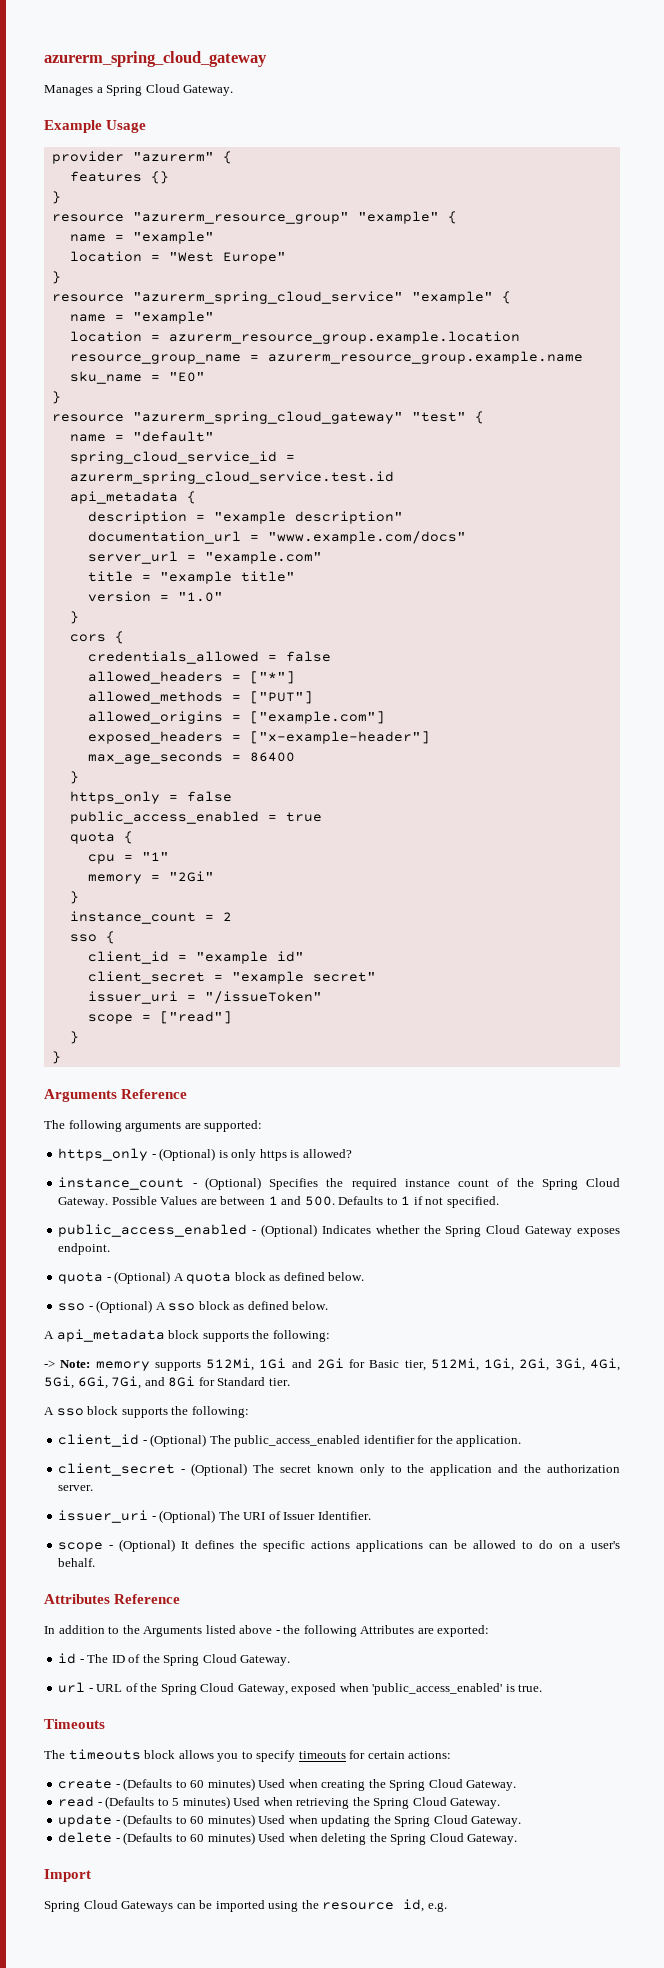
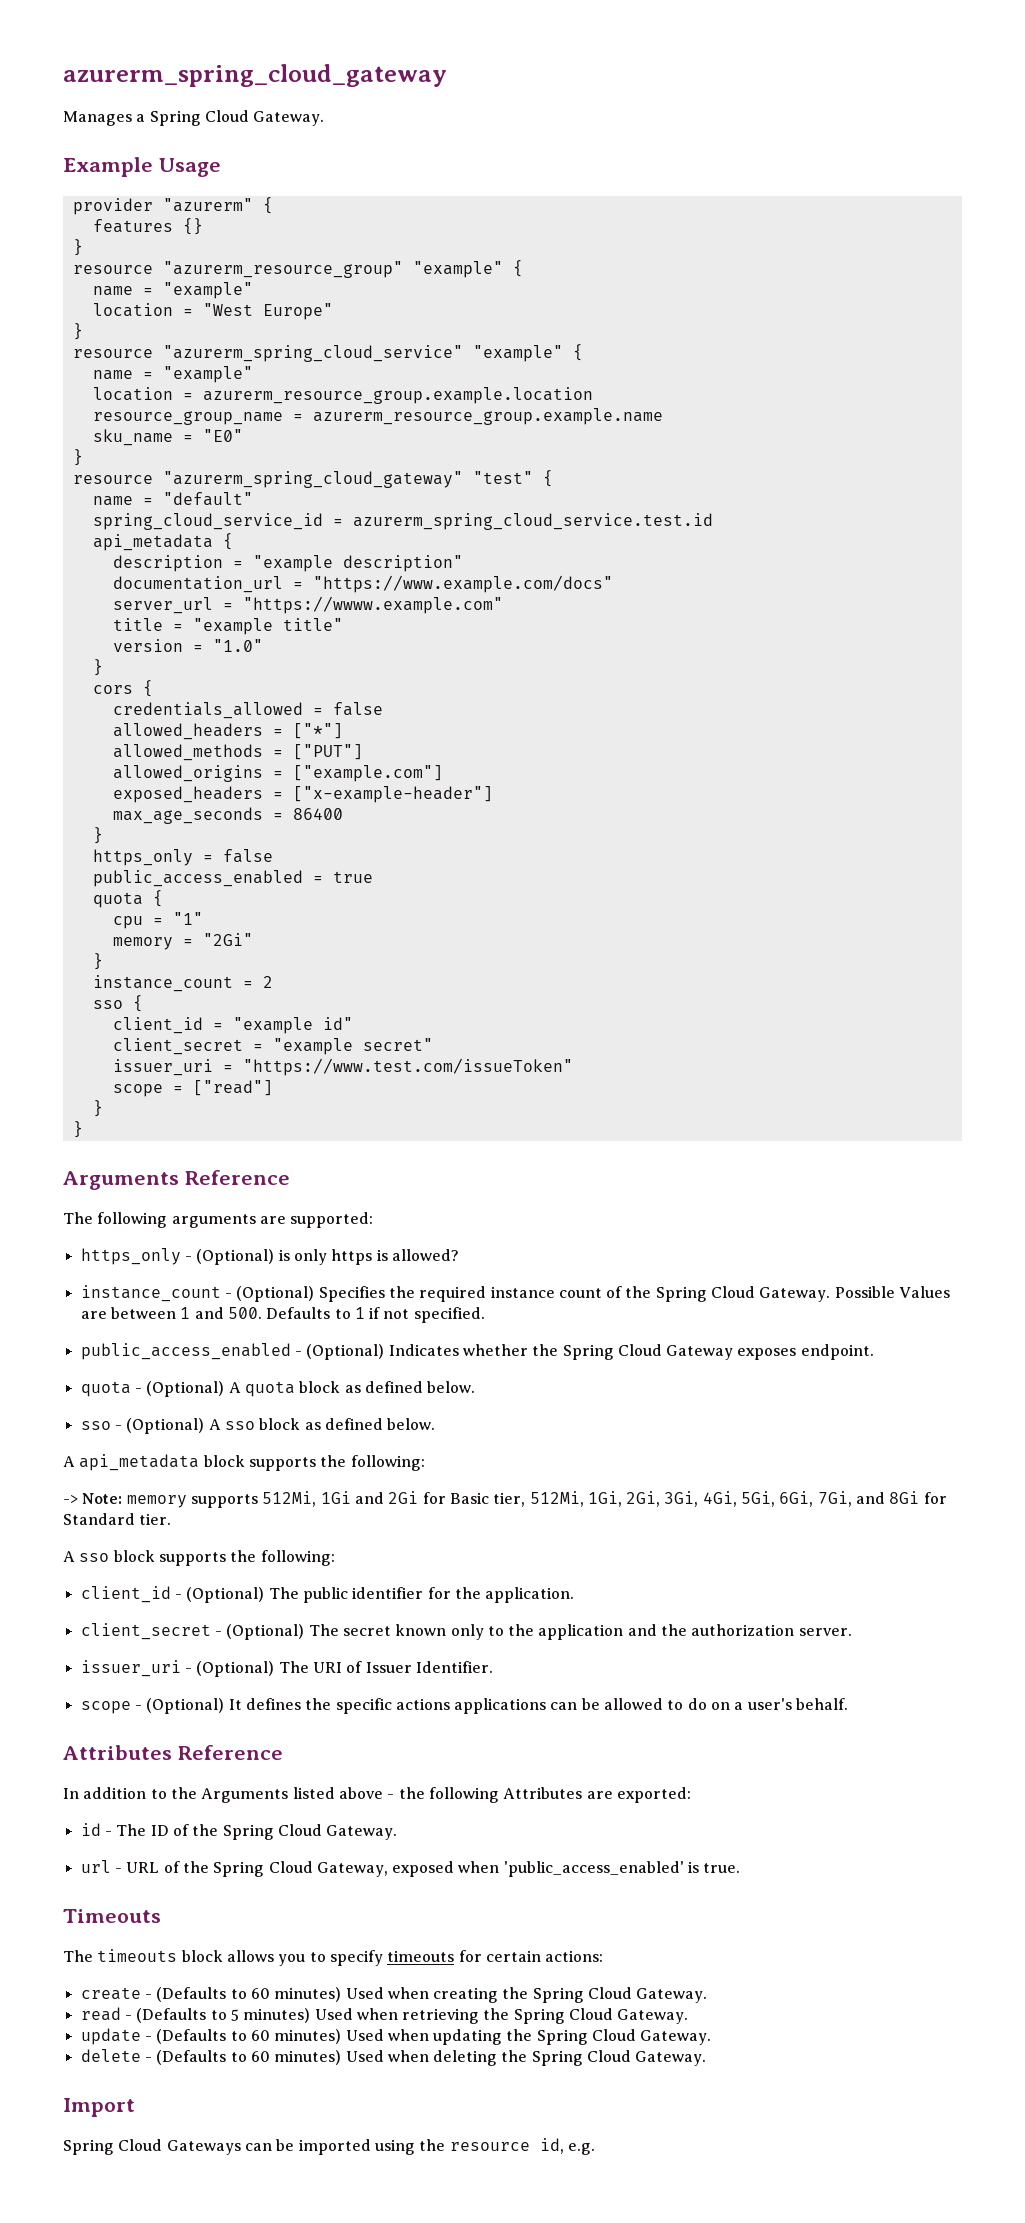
[267,531,466,544] "www.example.com/docs" -> [312,575,613,593] "https://www.example.com/docs"
[204,551,322,564] "example.com" -> [242,596,503,614] "https://wwww.example.com"
[204,991,322,1004] "/issueToken" -> [242,1058,573,1076] "https://www.test.com/issueToken"
[234,1435,361,1447] public_access_enabled -> [302,1587,348,1603] public

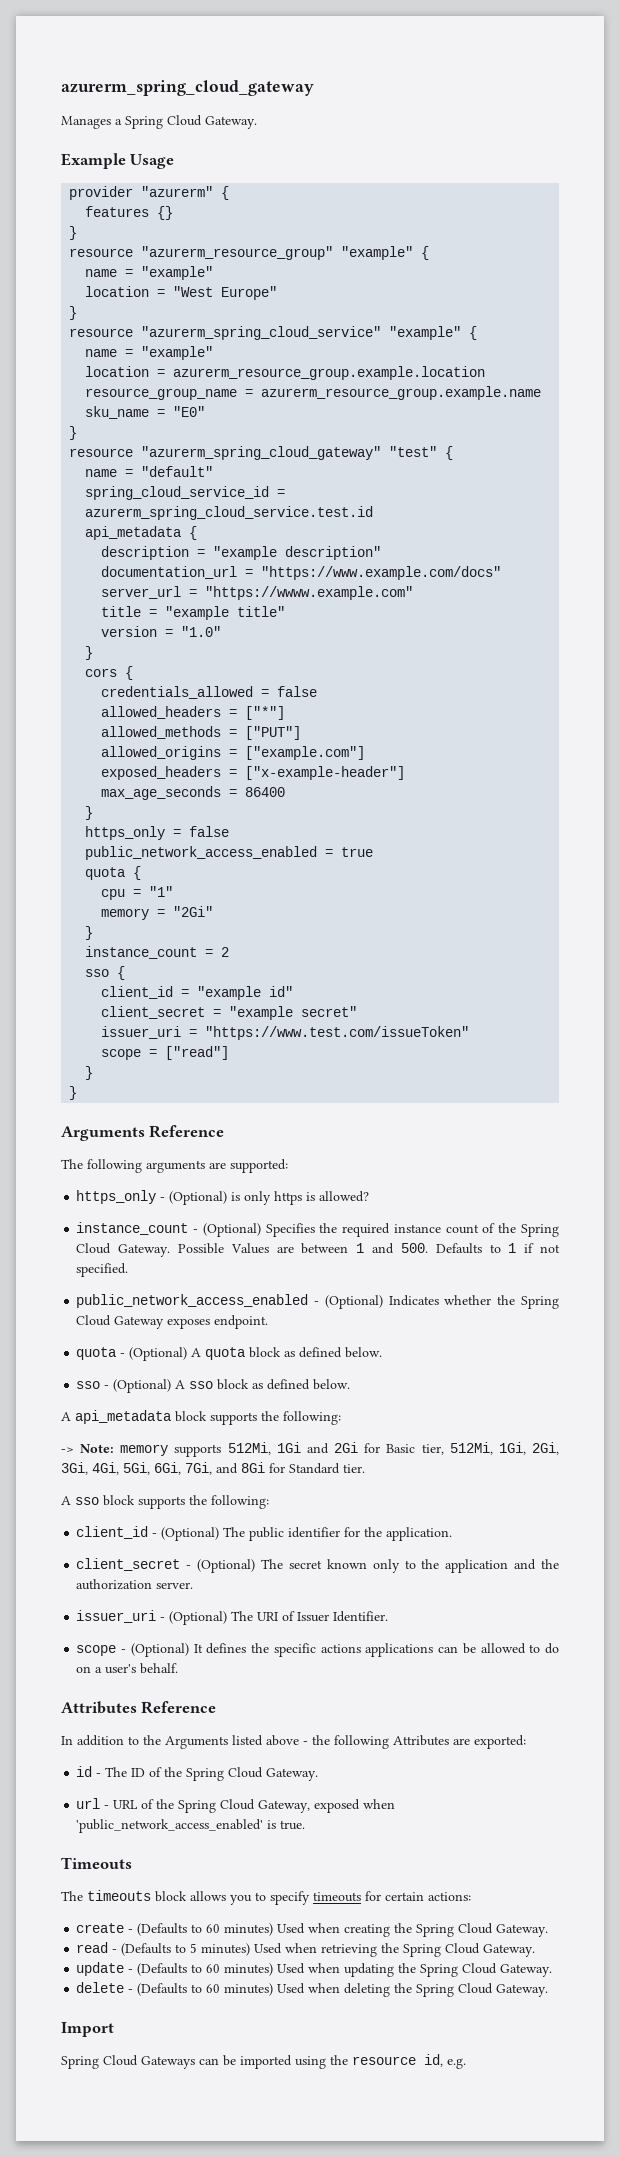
[92,870,303,887] public_access_enabled -> [85,846,318,860] public_network_access_enabled
[80,1343,291,1360] public_access_enabled -> [76,1294,309,1308] public_network_access_enabled
[503,1861,684,1877] 'public_access_enabled' -> [76,1819,264,1833] 'public_network_access_enabled'

